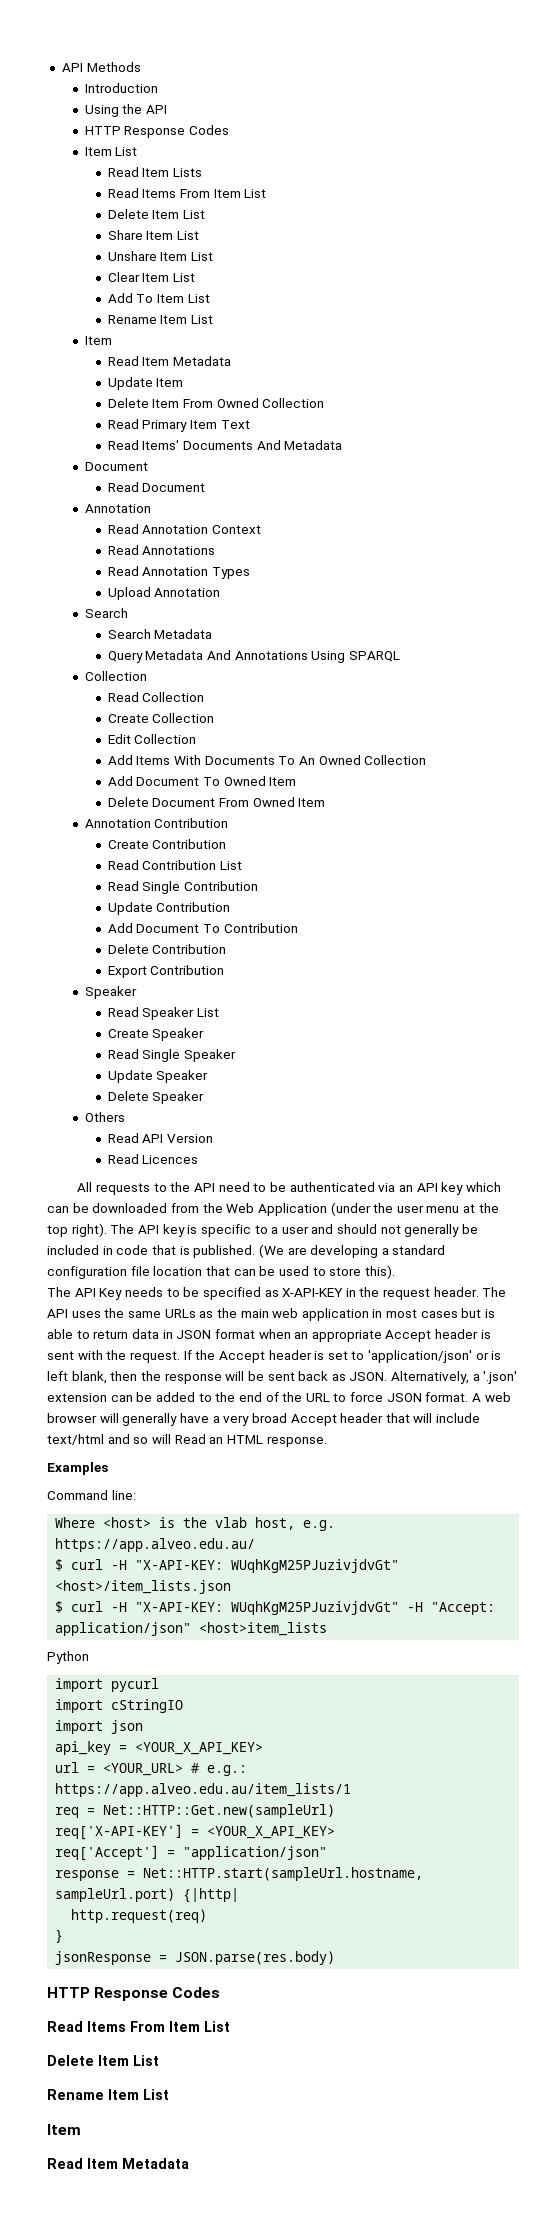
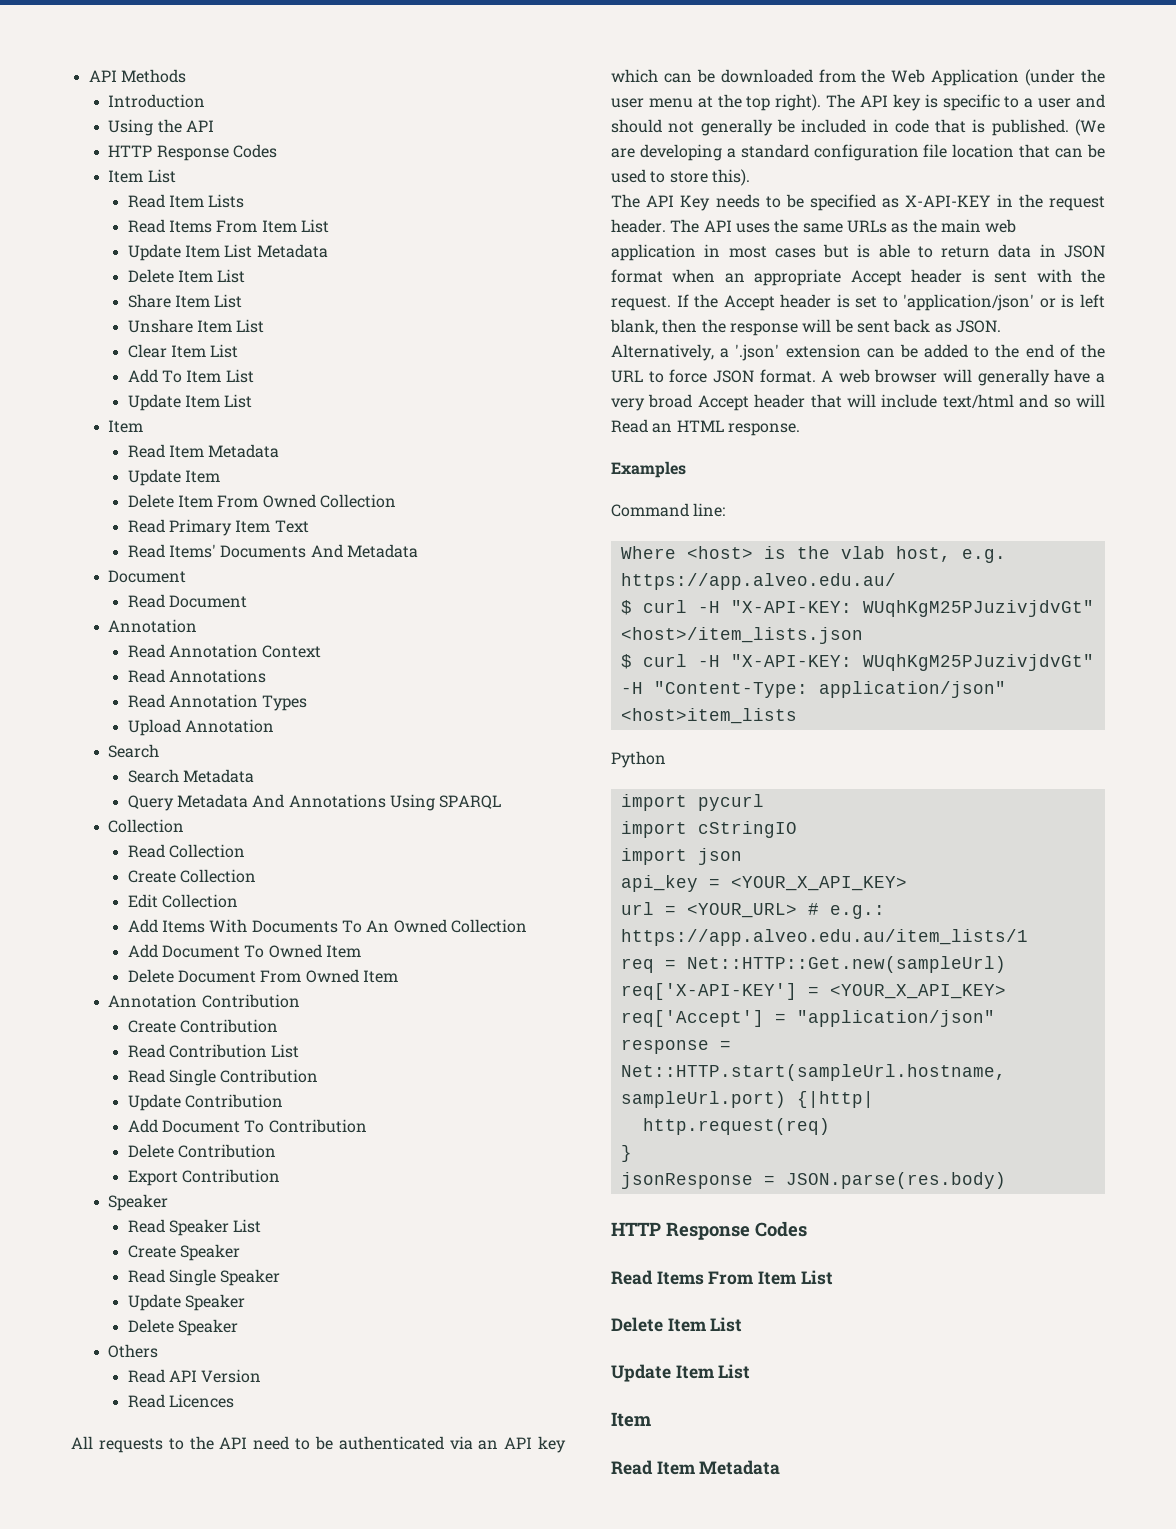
(267, 193) none -> [127,244,328,261] // Update Item List Metadata
[107,315,157,324] Rename -> [127,394,181,411] Update
[431,1602,496,1615] "Accept: -> [653,681,808,698] "Content-Type:
[47,2089,104,2100] Rename -> [611,1364,671,1382] Update

